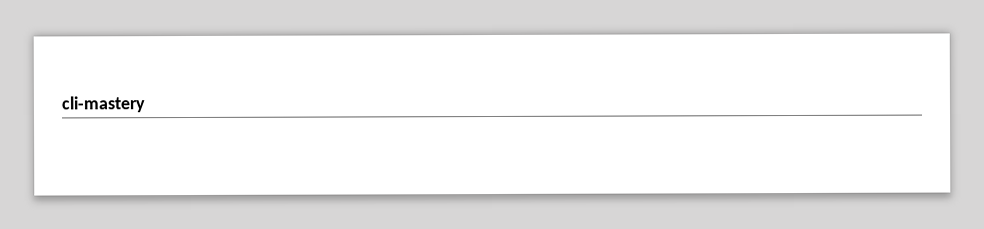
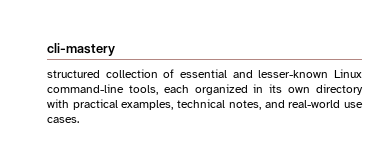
(145, 104) none -> [47,69,362,78] [47,84,363,95] [47,99,364,110] [47,117,79,123] // structured collection of essential and lesser-known Linux command-line tools, each organized in its own directory with practical examples, technical notes, and real-world use cases.

